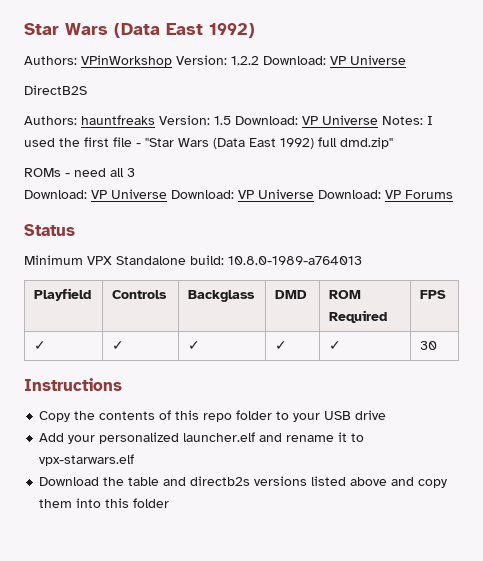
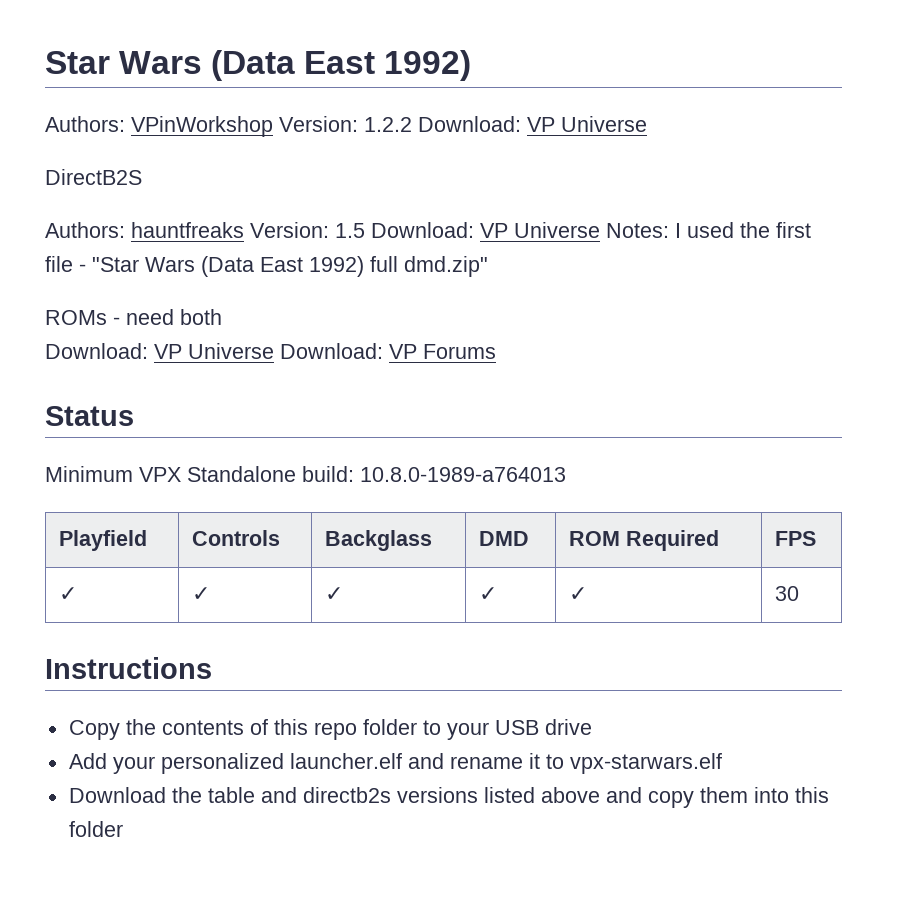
[110,168,135,177] [24,189,401,199] all 3 // Download: VP Universe Download: VP Universe Download: VP -> [180,309,222,325] [45,343,417,359] both // Download: VP Universe Download: VP

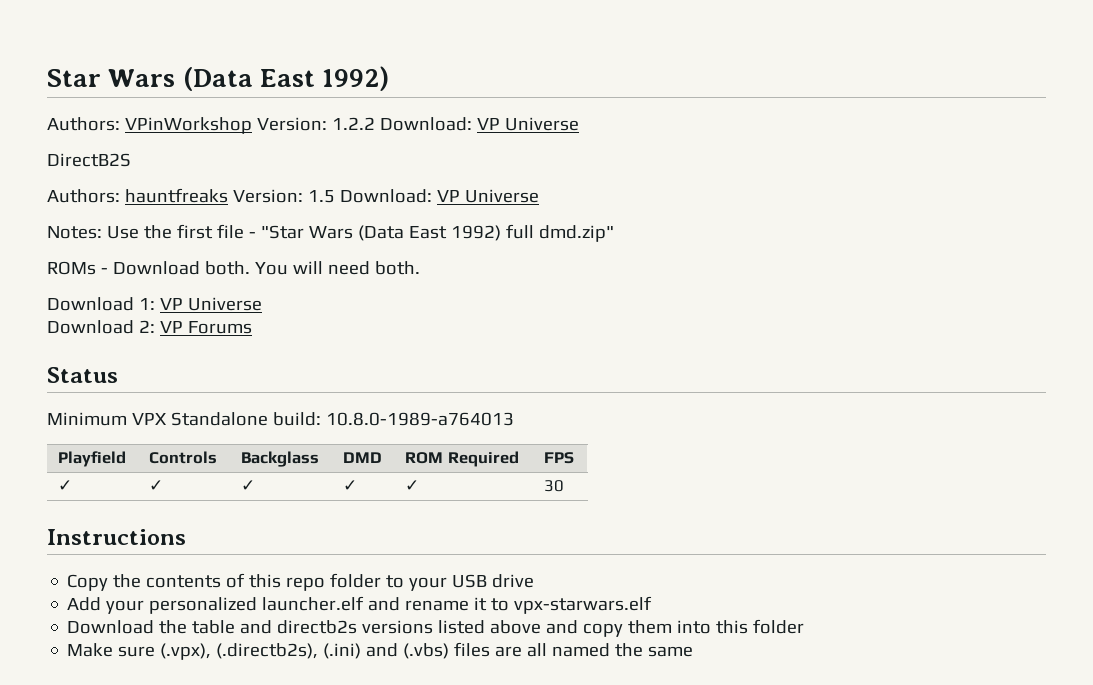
[606,222,734,238] Notes: I used -> [47,226,139,239] // Notes: Use
[126,309,222,325] [45,343,383,359] need both // Download: VP Universe Download: -> [112,261,420,275] [47,297,262,311] [47,320,155,334] Download both. You will need both. // Download 1: VP Universe // Download 2:
(123, 829) none -> [67,642,694,660] // Make sure (.vpx), (.directb2s), (.ini) and (.vbs) files are all named the same

